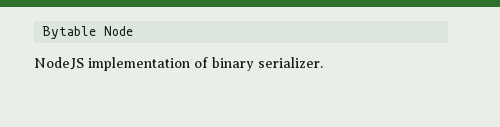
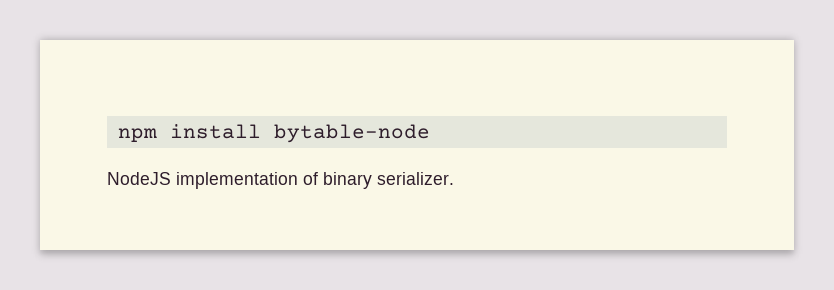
[42,26,134,39] Bytable Node -> [117,124,430,143] npm install bytable-node

